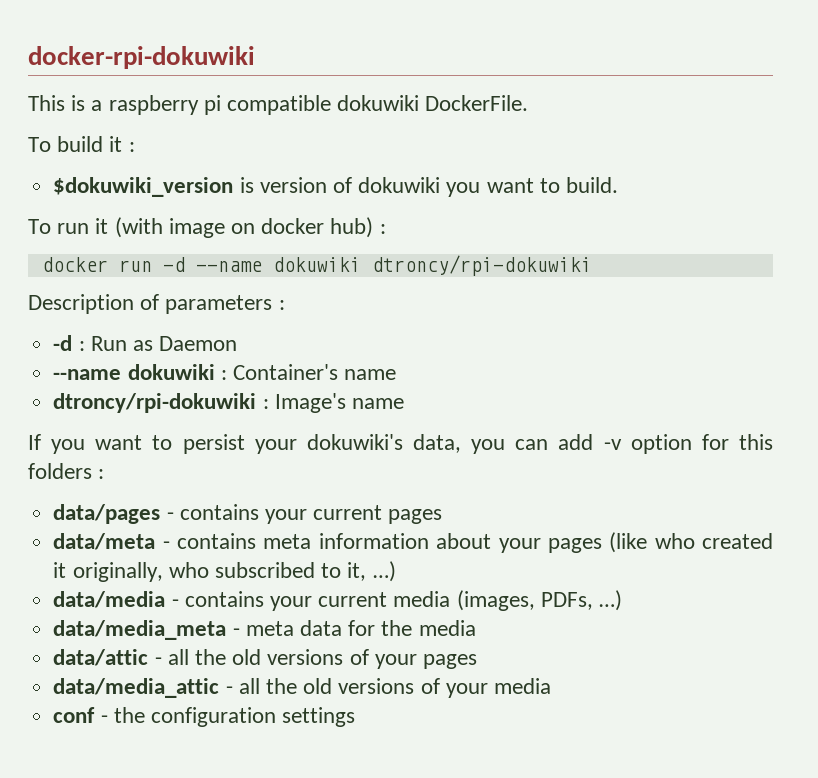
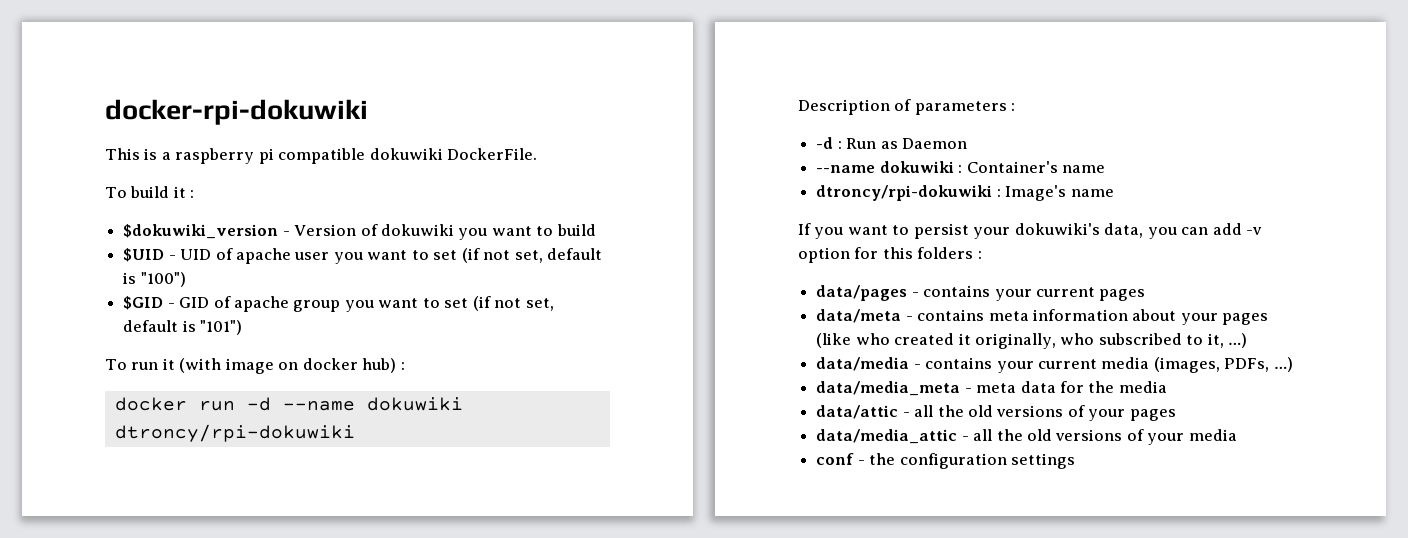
[239,177,327,193] is version -> [282,224,357,236] - Version
[565,177,618,193] build. -> [556,224,596,236] [123,248,603,264] [123,272,186,287] [123,296,554,312] [123,320,243,335] build // $UID - UID of apache user you want to set (if not set, default is "100") // $GID - GID of apache group you want to set (if not set, default is "101")

